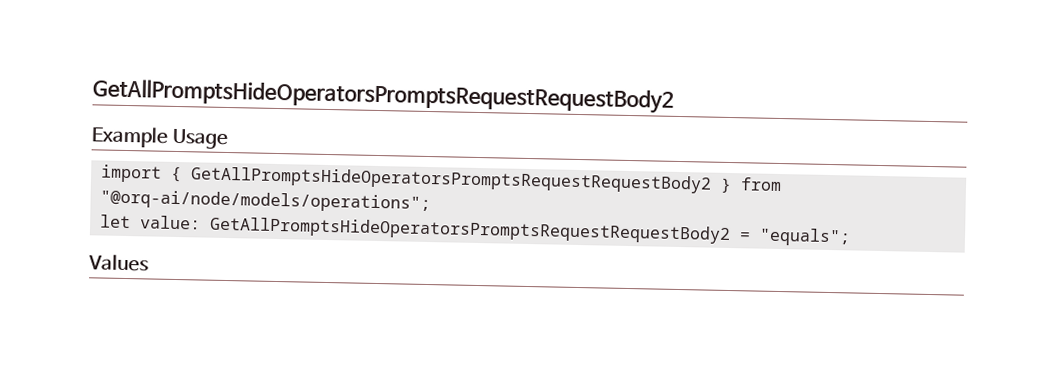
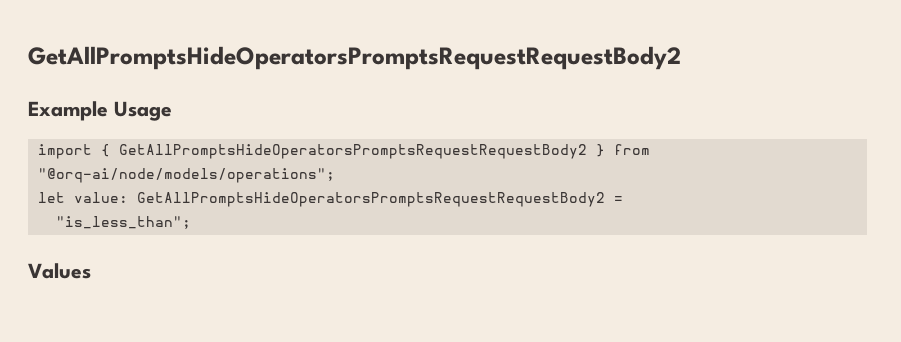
[758,227,851,247] "equals"; -> [55,216,191,229] // "is_less_than";

